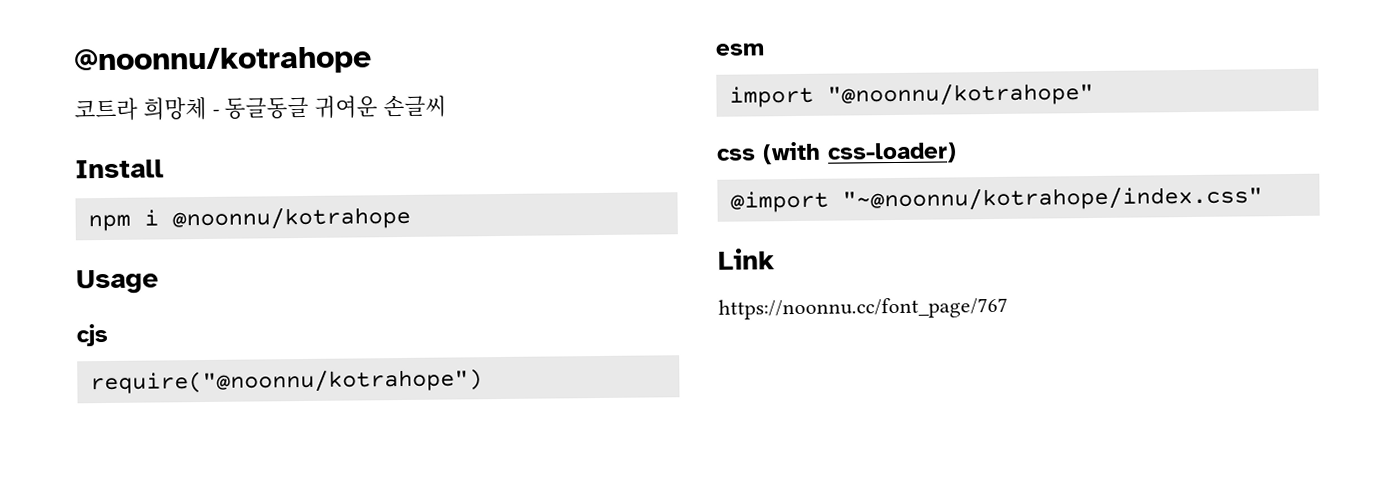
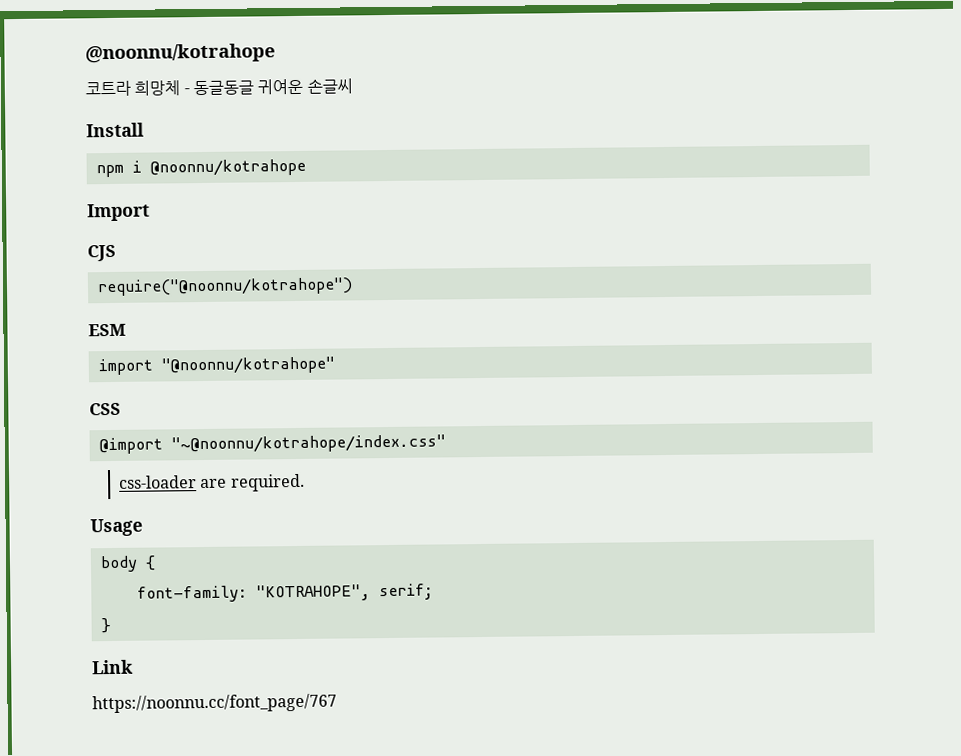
[76,269,159,295] [76,323,108,347] Usage // cjs -> [87,203,150,222] [87,244,116,262] Import // CJS
[715,43,765,56] esm -> [88,323,126,337] ESM
[717,141,957,165] css (with css-loader) -> [89,402,121,416] CSS
(1263, 199) none -> [119,473,305,492] [90,518,143,537] [99,555,156,573] [136,583,434,603] [100,618,111,634] // css-loader are required. // Usage // body { // font-family: "KOTRAHOPE", serif; // }

